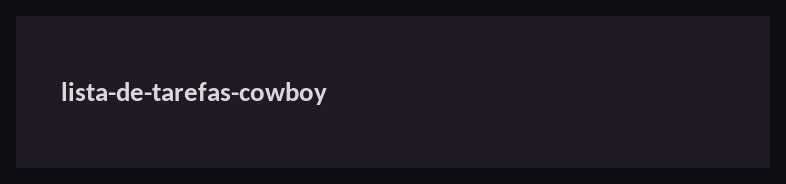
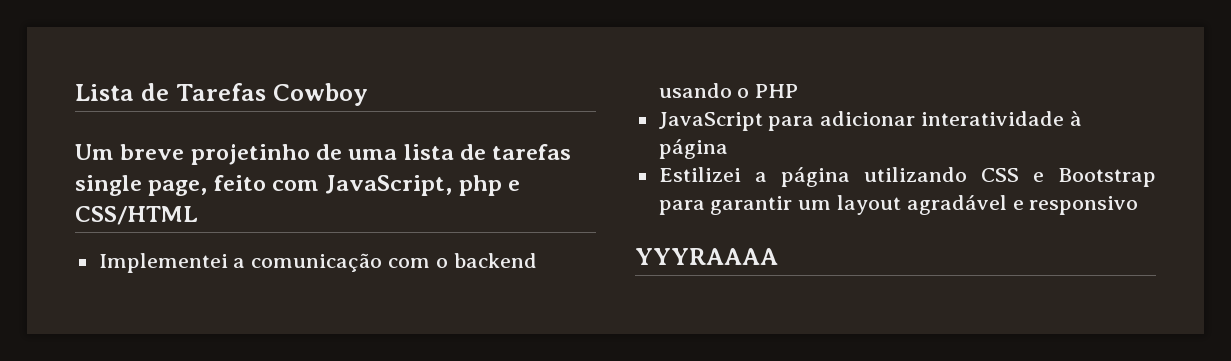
[61,82,327,105] lista-de-tarefas-cowboy -> [75,83,369,106] [75,144,572,165] [75,175,521,196] [75,206,198,225] [98,253,537,273] [658,83,799,98] [658,111,1082,131] [658,139,728,159] [658,167,1156,187] [658,195,1139,215] [635,248,778,265] Lista de Tarefas Cowboy // Um breve projetinho de uma lista de tarefas single page, feito com JavaScript, php e CSS/HTML // Implementei a comunicação com o backend usando o PHP // JavaScript para adicionar interatividade à página // Estilizei a página utilizando CSS e Bootstrap para garantir um layout agradável e responsivo // YYYRAAAA

